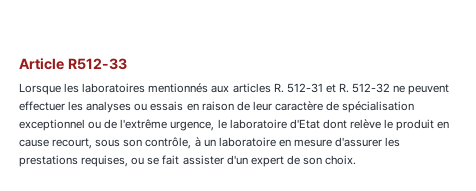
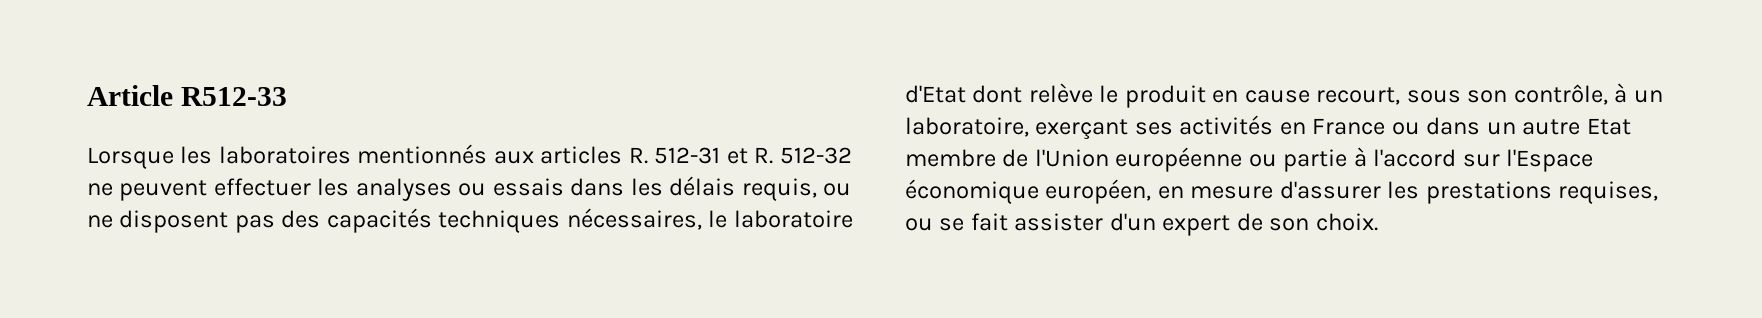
[186,101,415,113] [19,119,215,131] en raison de leur caractère de spécialisation exceptionnel ou de l'extrême urgence, -> [570,176,852,201] [87,208,702,233] dans les délais requis, ou ne disposent pas des capacités techniques nécessaires,
[218,137,276,147] laboratoire -> [905,115,1631,140] [905,147,1594,172] [905,179,1152,204] laboratoire, exerçant ses activités en France ou dans un autre Etat membre de l'Union européenne ou partie à l'accord sur l'Espace économique européen,

